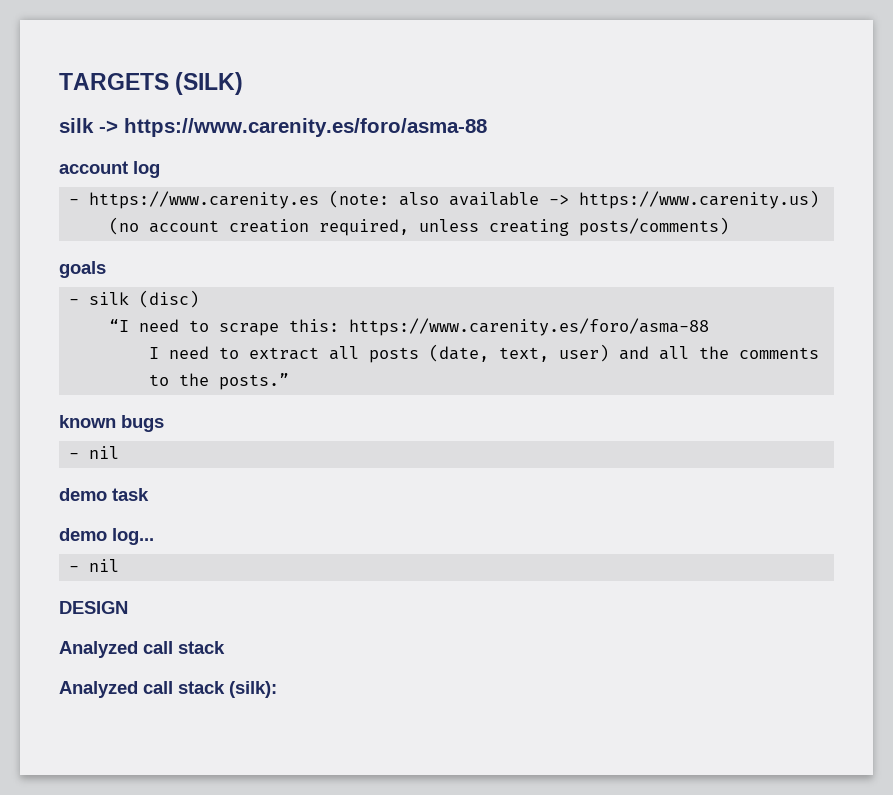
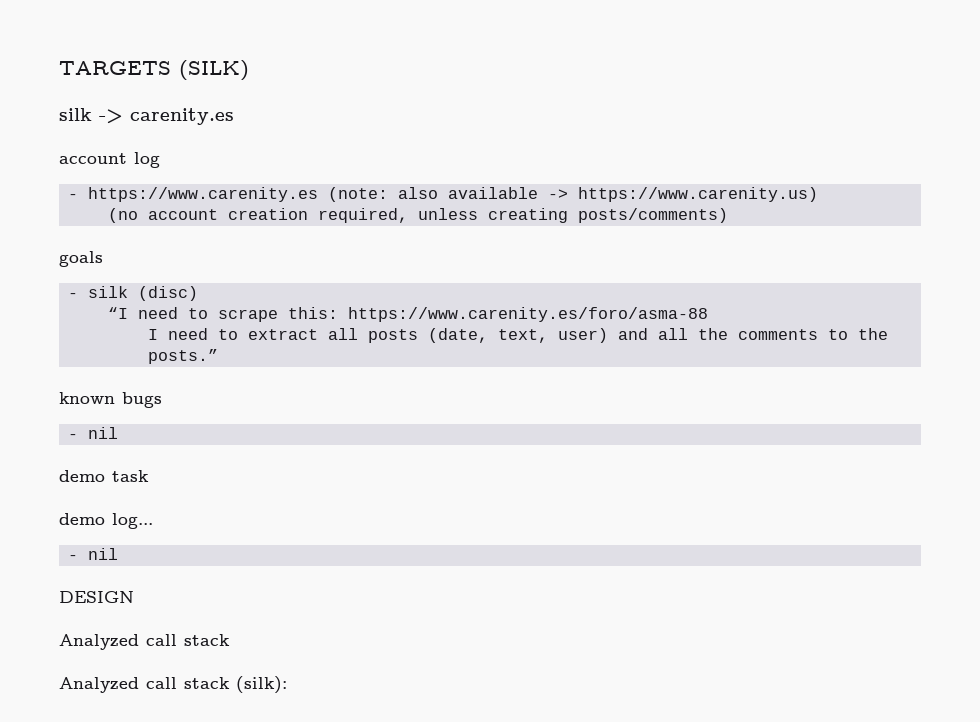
[124,118,487,137] https://www.carenity.es/foro/asma-88 -> [130,108,234,125] carenity.es

